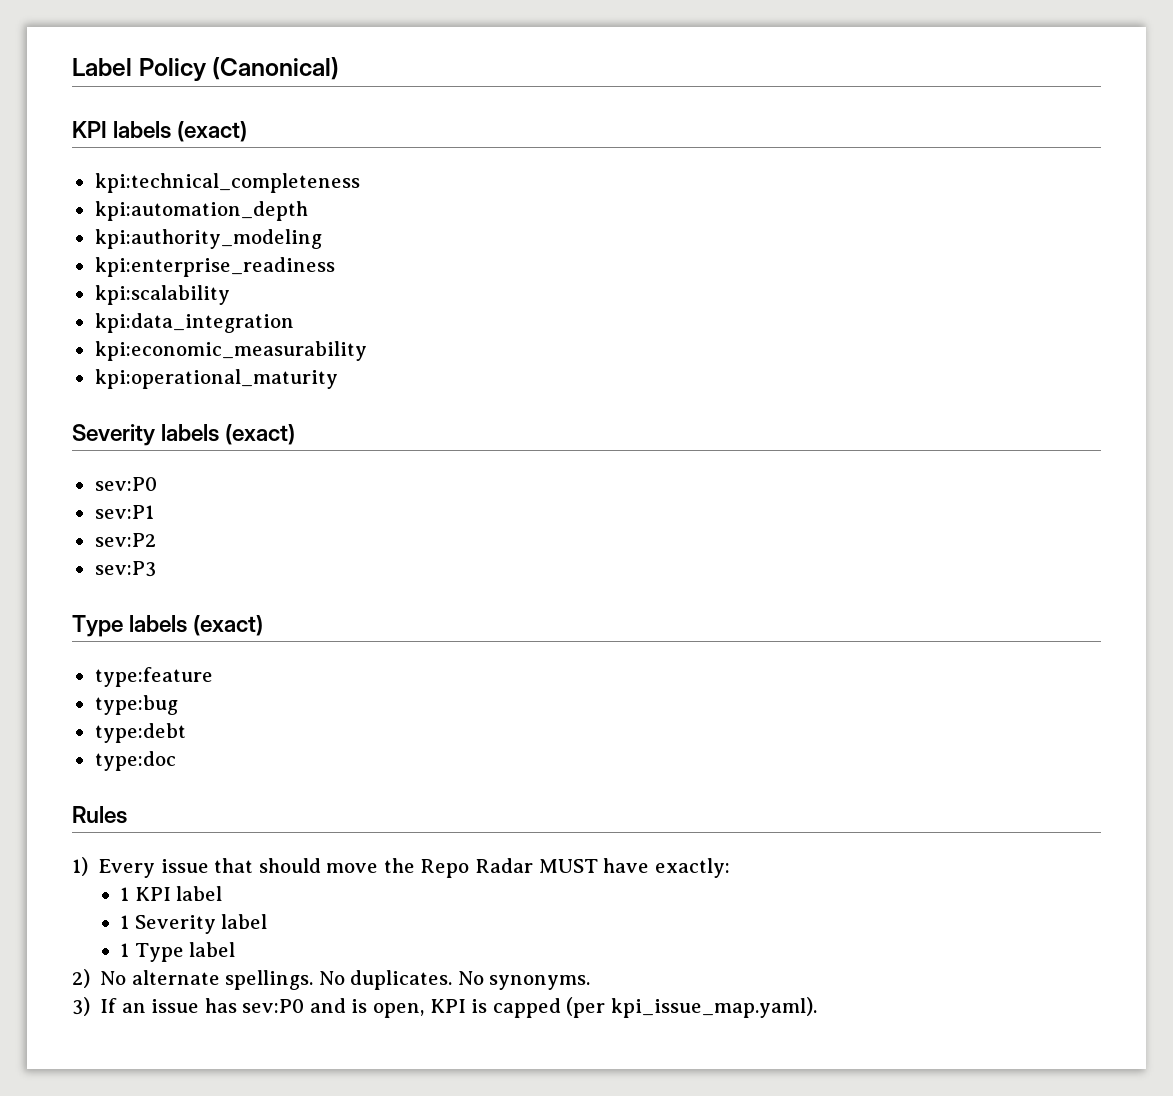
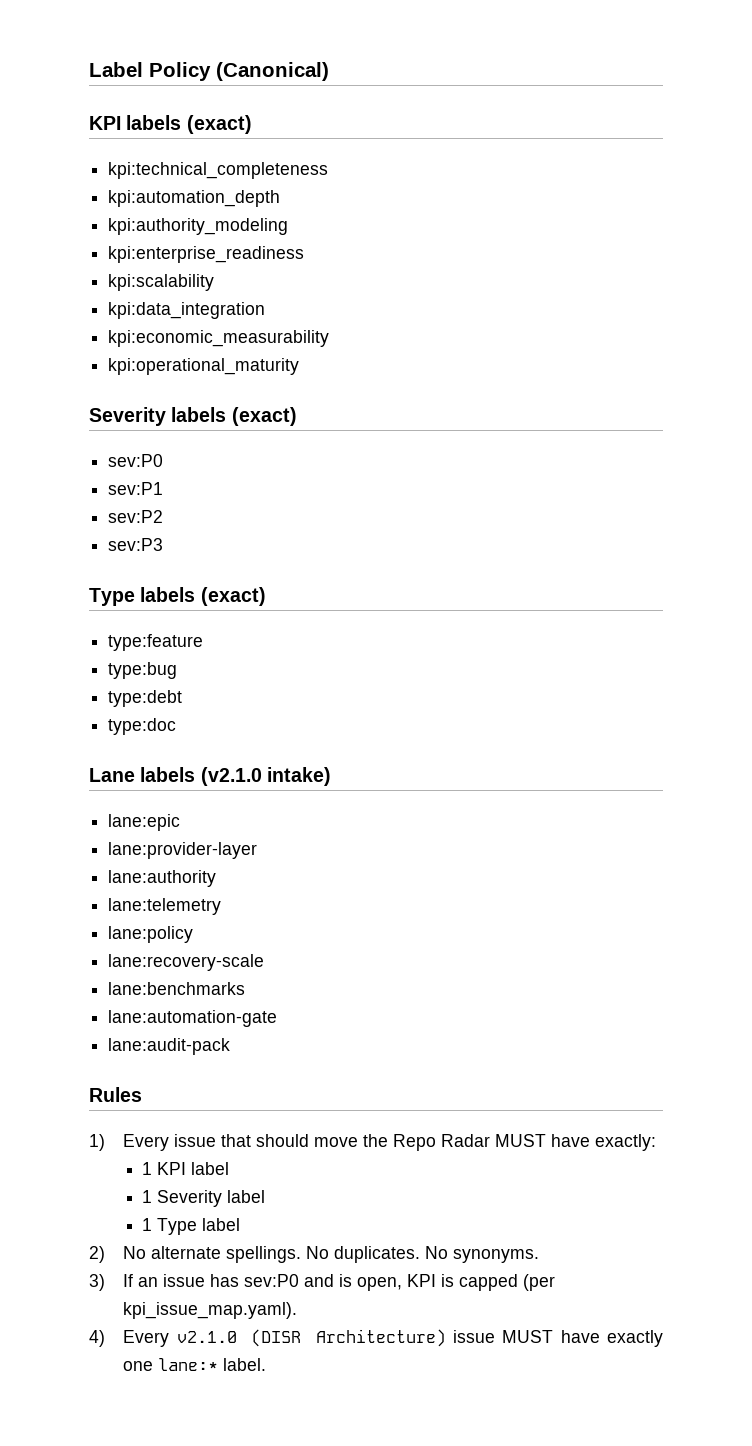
(176, 761) none -> [89,767,331,786] [108,814,181,831] [108,842,258,859] [108,870,217,887] [108,898,222,915] [108,926,194,943] [108,954,265,971] [108,982,246,995] [108,1010,278,1027] [108,1038,231,1055] // Lane labels (v2.1.0 intake) // lane:epic // lane:provider-layer // lane:authority // lane:telemetry // lane:policy // lane:recovery-scale // lane:benchmarks // lane:automation-gate // lane:audit-pack
(817, 1007) none -> [89,1329,663,1347] [123,1358,267,1371] // 4) Every v2.1.0 (DISR Architecture) issue MUST have exactly one lane:* label.

